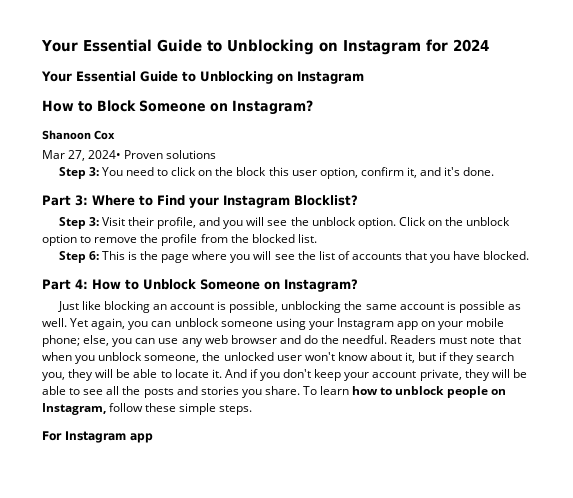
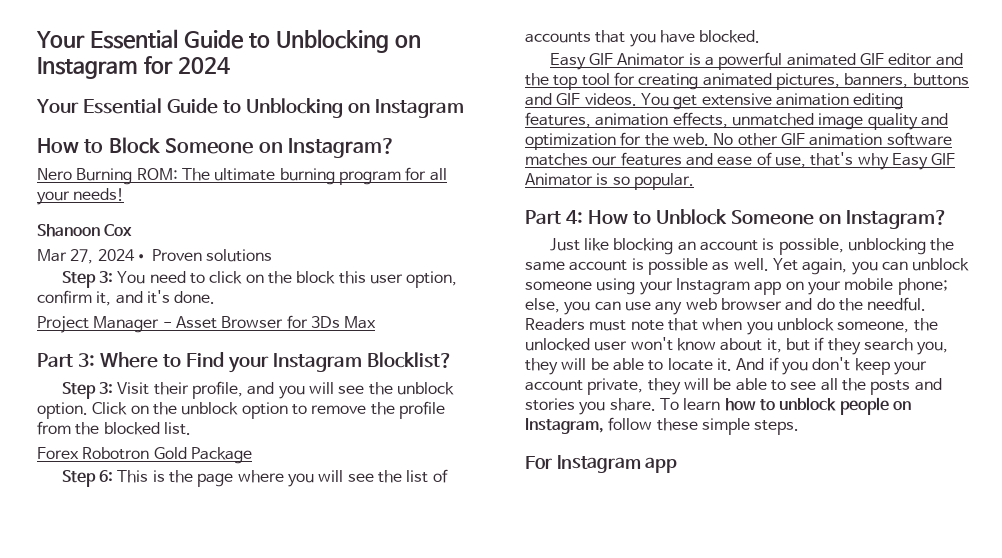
(313, 107) none -> [37,167,447,185] [37,188,125,205] // Nero Burning ROM: The ultimate burning program for all your needs!
(495, 171) none -> [37,315,377,333] // Project Manager - Asset Browser for 3Ds Max
(317, 238) none -> [37,447,252,464] // Forex Robotron Gold Package
(530, 255) none -> [549,52,963,70] [525,72,969,90] [525,93,904,110] [525,112,948,130] [525,132,952,150] [525,152,956,170] [525,173,694,190] // Easy GIF Animator is a powerful animated GIF editor and the top tool for creating animated pictures, banners, buttons and GIF videos. You get extensive animation editing features, animation effects, unmatched image quality and optimization for the web. No other GIF animation software matches our features and ease of use, that's why Easy GIF Animator is so popular.

